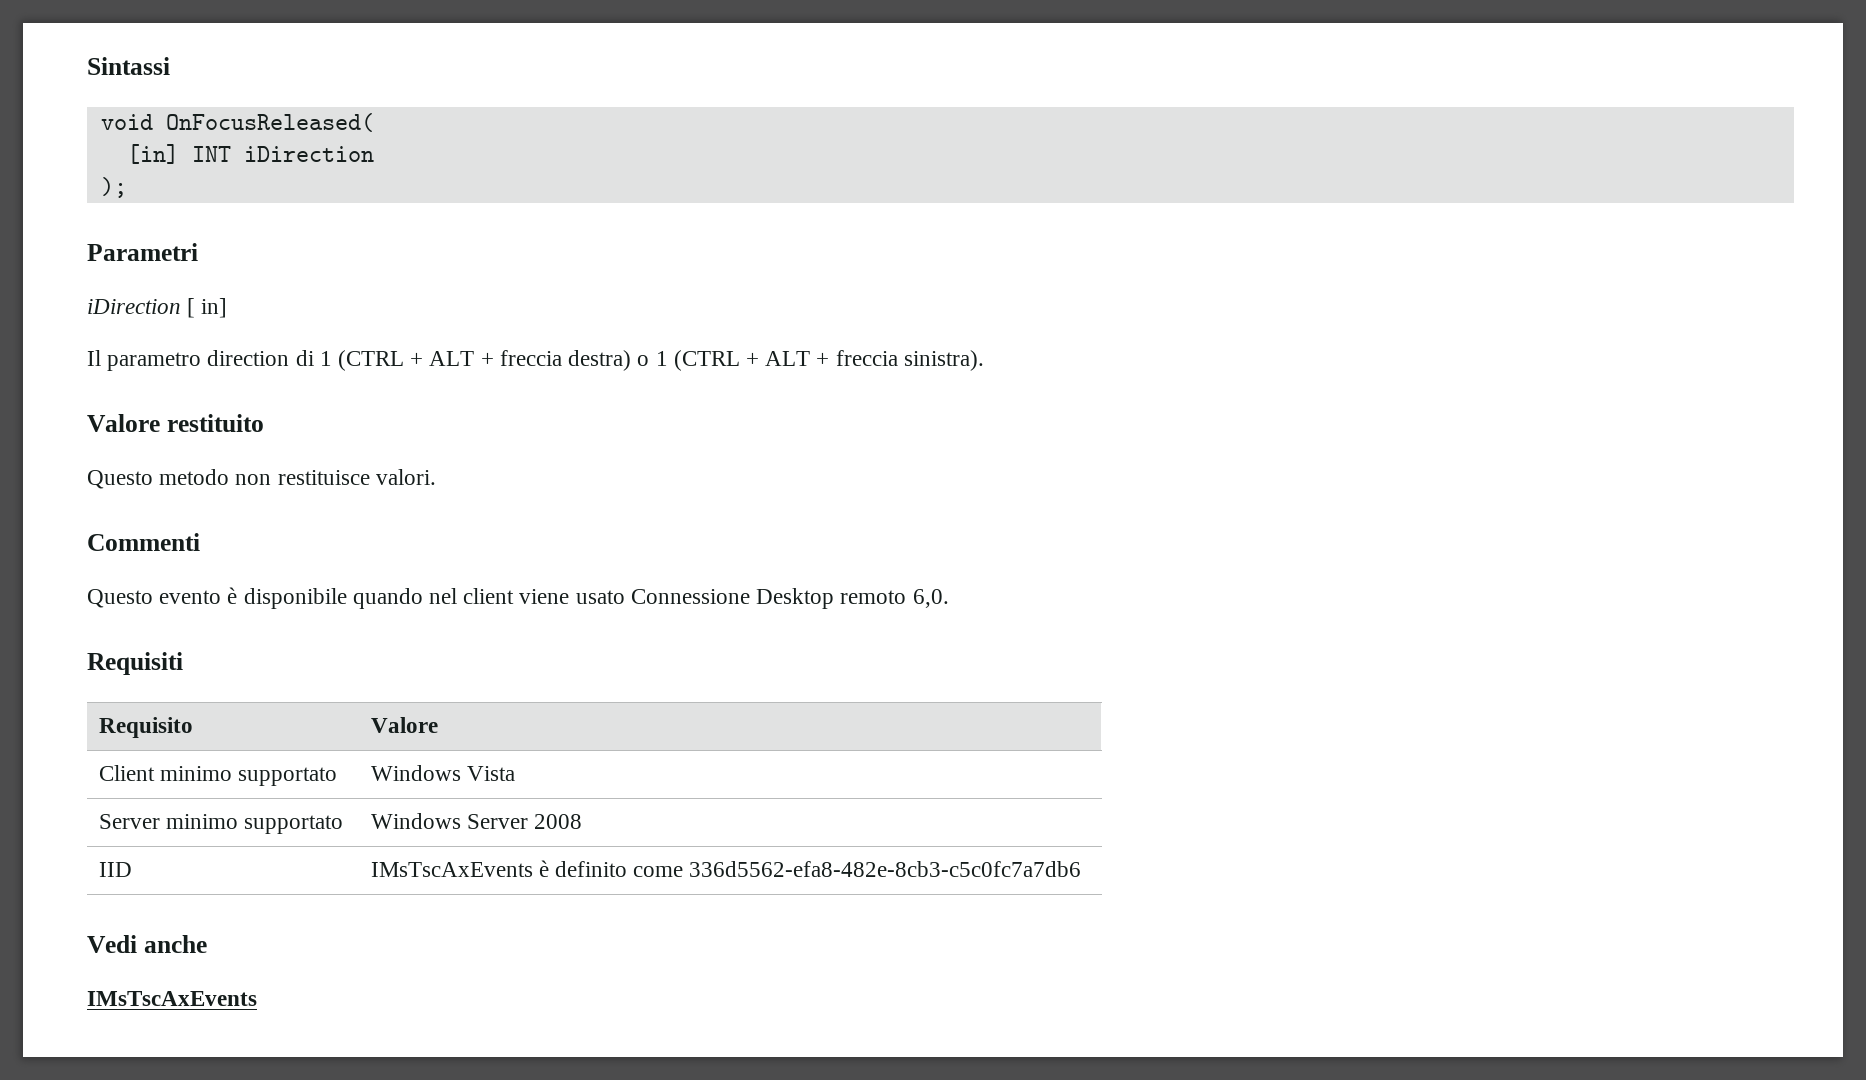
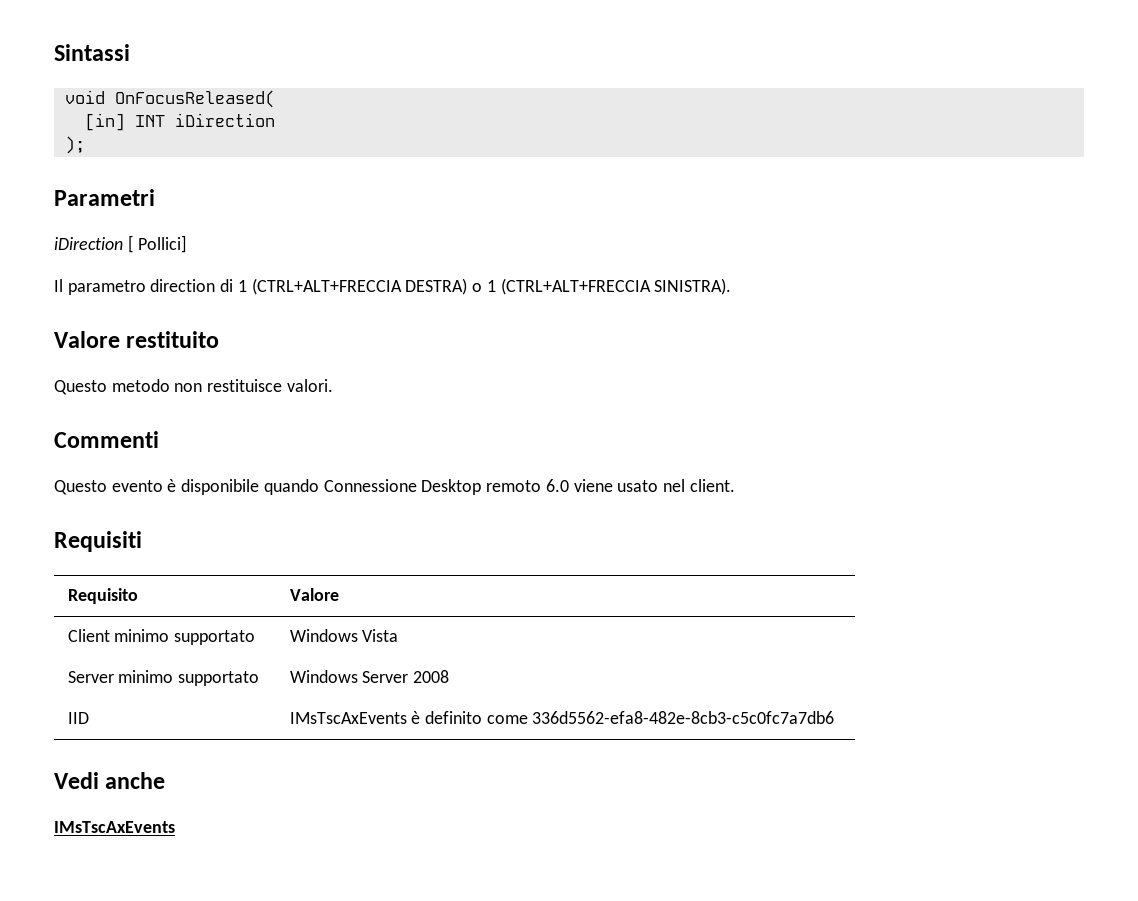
[201,298,228,318] in] -> [138,235,188,253] Pollici]
[338,350,984,371] (CTRL + ALT + freccia destra) o 1 (CTRL + ALT + freccia sinistra). -> [251,278,732,295] (CTRL+ALT+FRECCIA DESTRA) o 1 (CTRL+ALT+FRECCIA SINISTRA).
[429,588,949,609] nel client viene usato Connessione Desktop remoto 6,0. -> [323,479,735,495] Connessione Desktop remoto 6.0 viene usato nel client.

